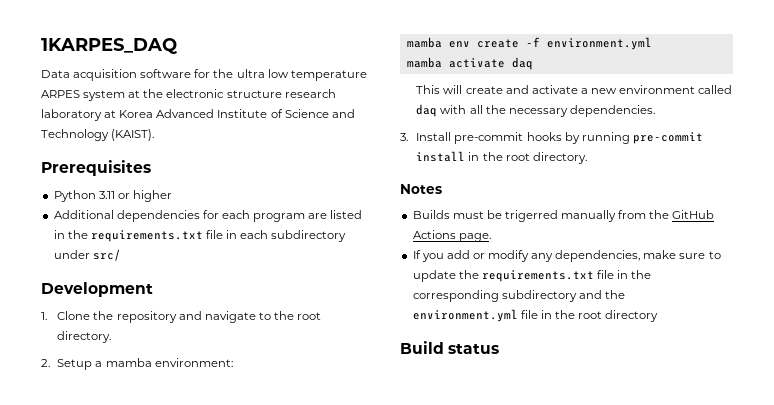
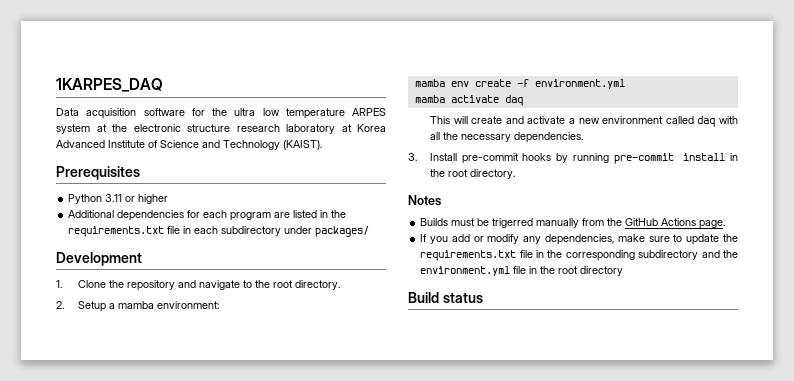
[92,249,121,261] src/ -> [315,226,370,237] packages/

